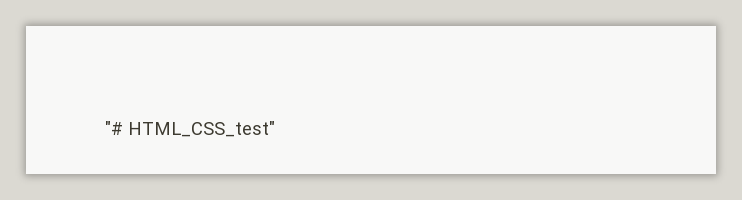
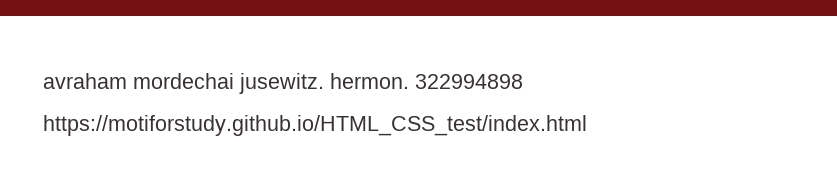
[105,121,275,137] "# HTML_CSS_test" -> [43,73,523,94] [43,115,587,136] avraham mordechai jusewitz. hermon. 322994898 // https://motiforstudy.github.io/HTML_CSS_test/index.html

